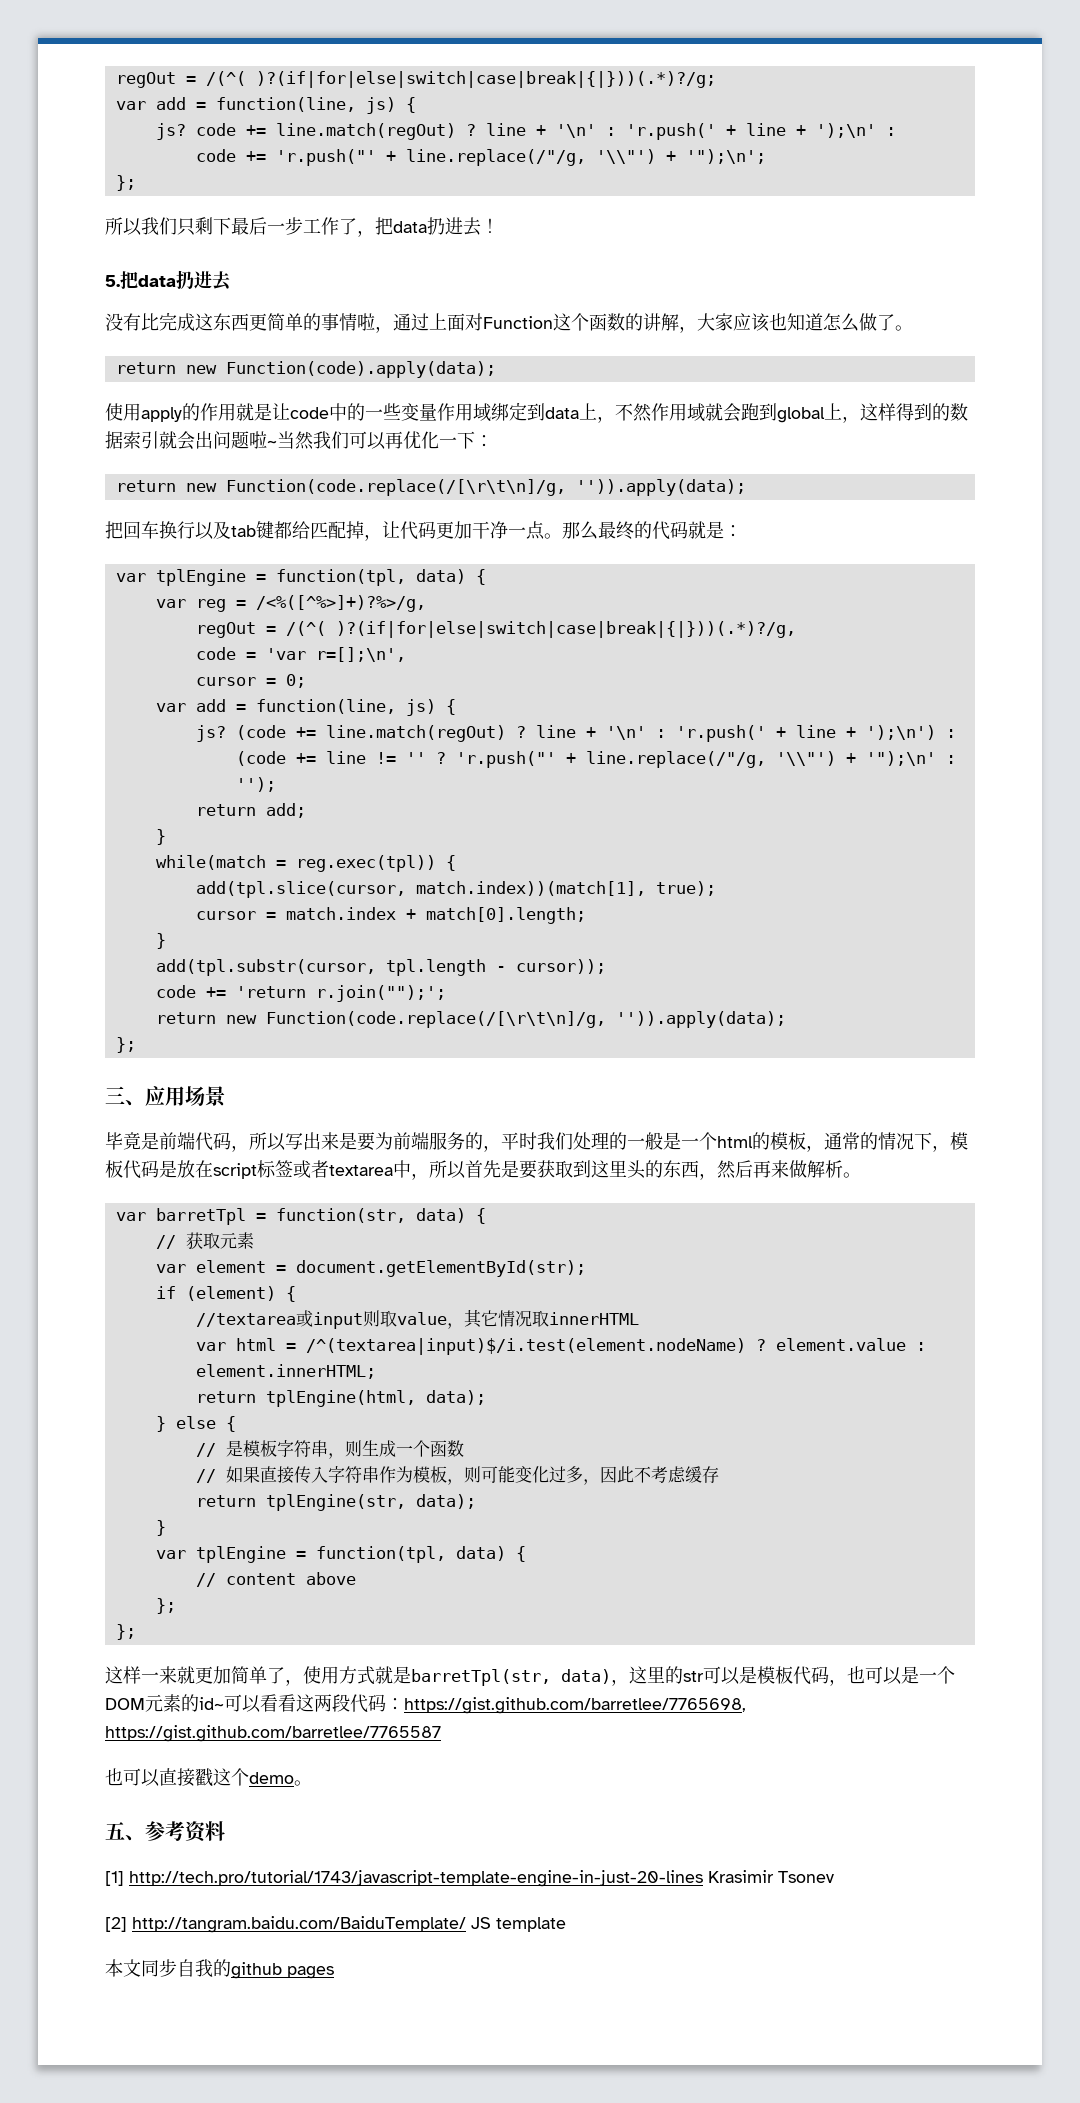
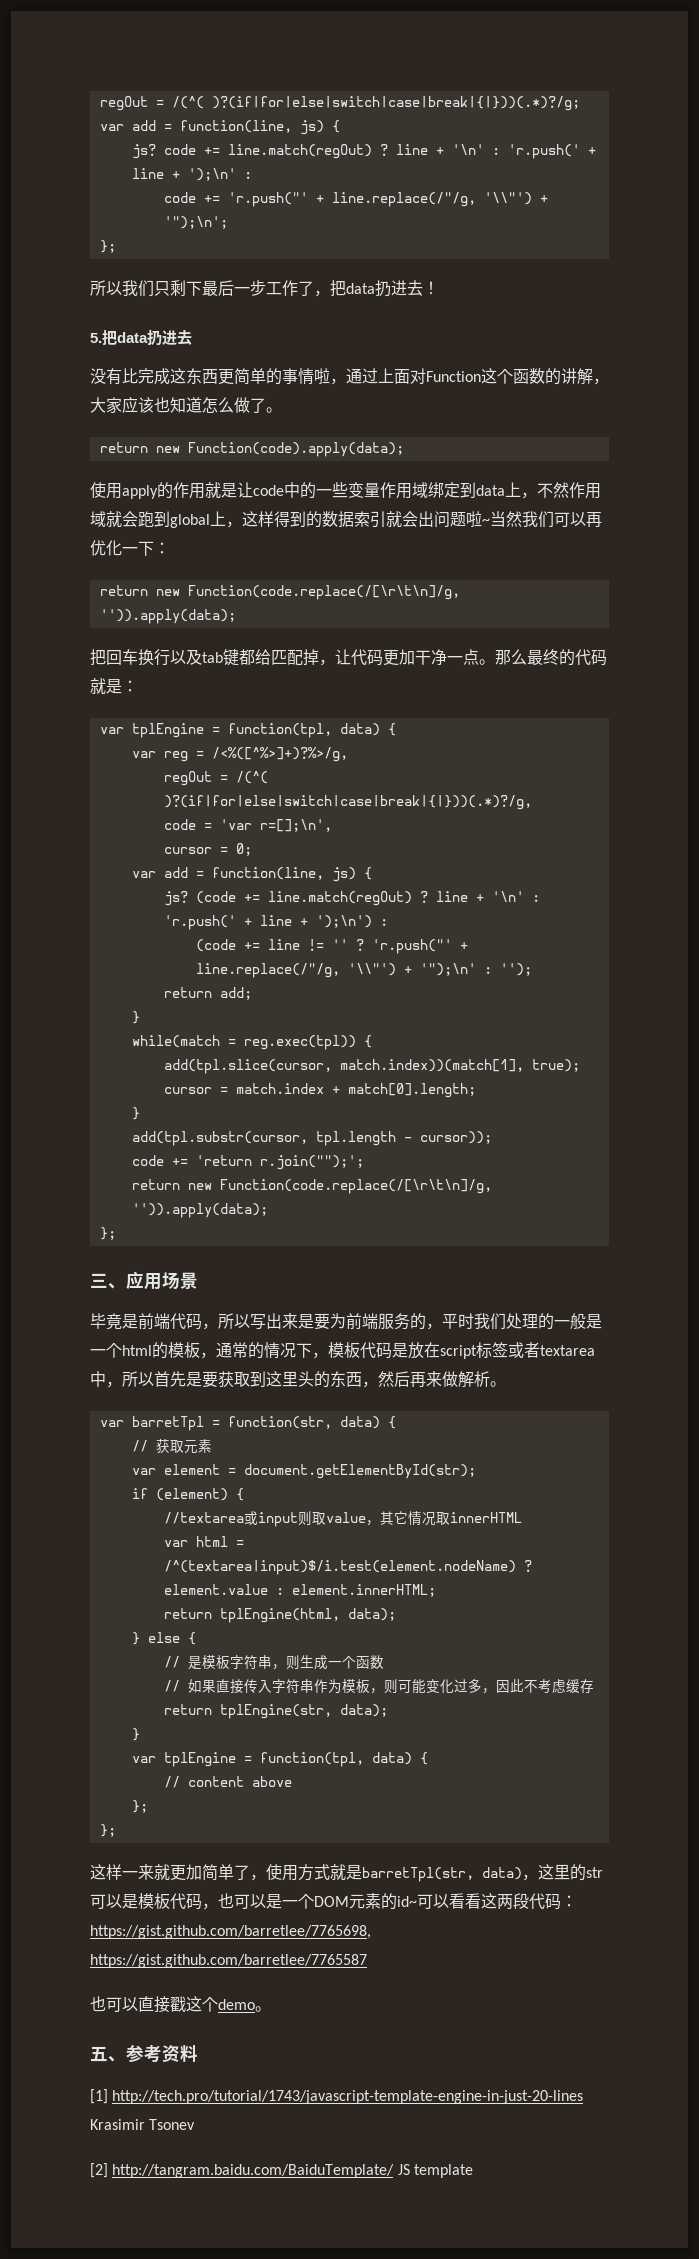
[105,1959,334,1979] // 本文同步自我的github pages -> (473, 2171) none

